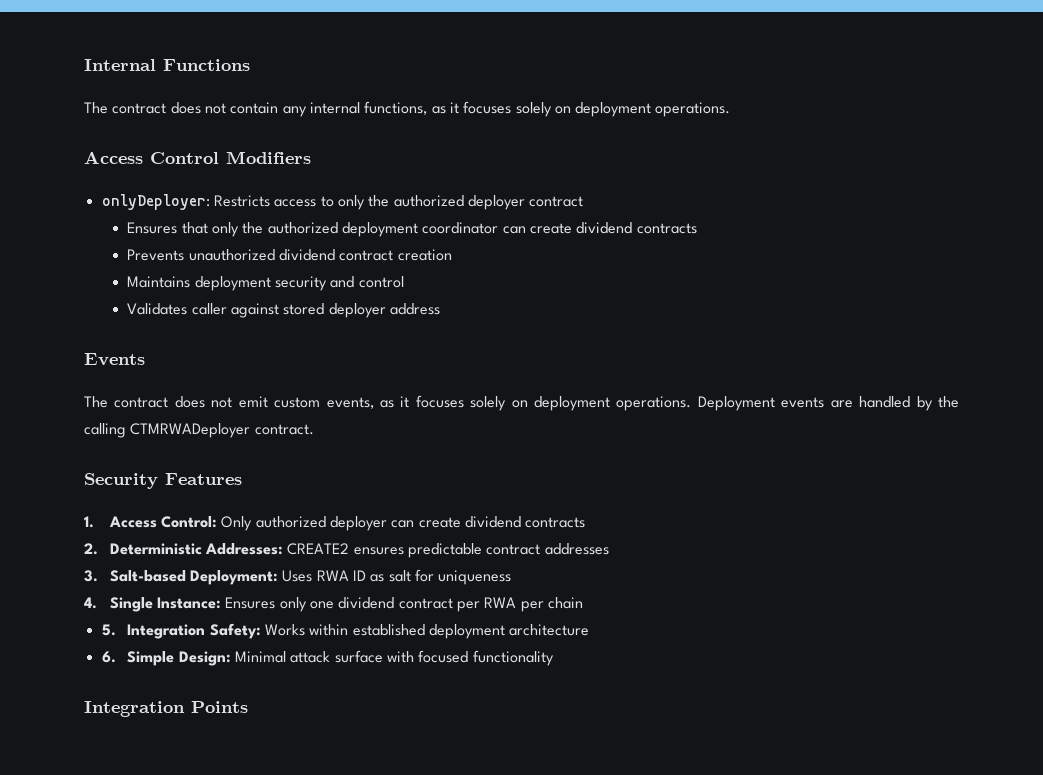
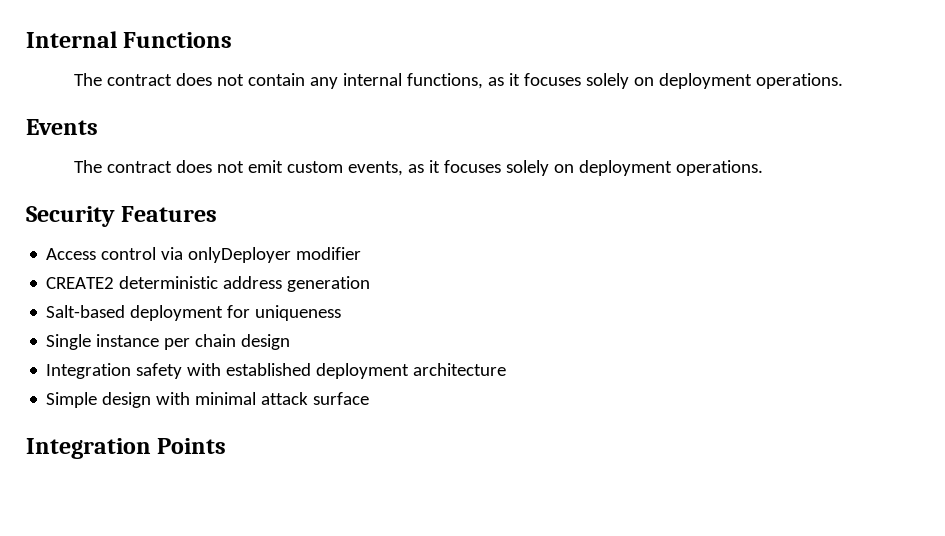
[84,151,311,164] [101,194,584,210] [127,222,697,237] [127,249,452,261] [127,276,404,291] [127,303,440,318] // Access Control Modifiers // onlyDeployer: Restricts access to only the authorized deployer contract // Ensures that only the authorized deployment coordinator can create dividend contracts // Prevents unauthorized dividend contract creation // Maintains deployment security and control // Validates caller against stored deployer address -> (843, 81) none
[697,396,960,411] [84,423,314,438] [84,473,242,489] [84,516,586,531] [84,543,609,558] [84,569,512,585] [84,597,583,612] [101,623,349,639] Deployment events are handled by the calling CTMRWADeployer contract. // Security Features // 1. Access Control: Only authorized deployer can create dividend contracts // 2. Deterministic Addresses: CREATE2 ensures predictable contract addresses // 3. Salt-based Deployment: Uses RWA ID as salt for uniqueness // 4. Single Instance: Ensures only one dividend contract per RWA per chain // 5. Integration Safety: Works within -> [26,206,218,227] [46,247,362,263] [46,276,371,292] [46,305,342,321] [46,334,291,350] [46,363,222,379] // Security Features // Access control via onlyDeployer modifier // CREATE2 deterministic address generation // Salt-based deployment for uniqueness // Single instance per chain design // Integration safety with
[101,651,286,666] 6. Simple Design: Minimal -> [46,392,257,408] Simple design with minimal
[386,650,554,666] with focused functionality -> (370, 398) none

